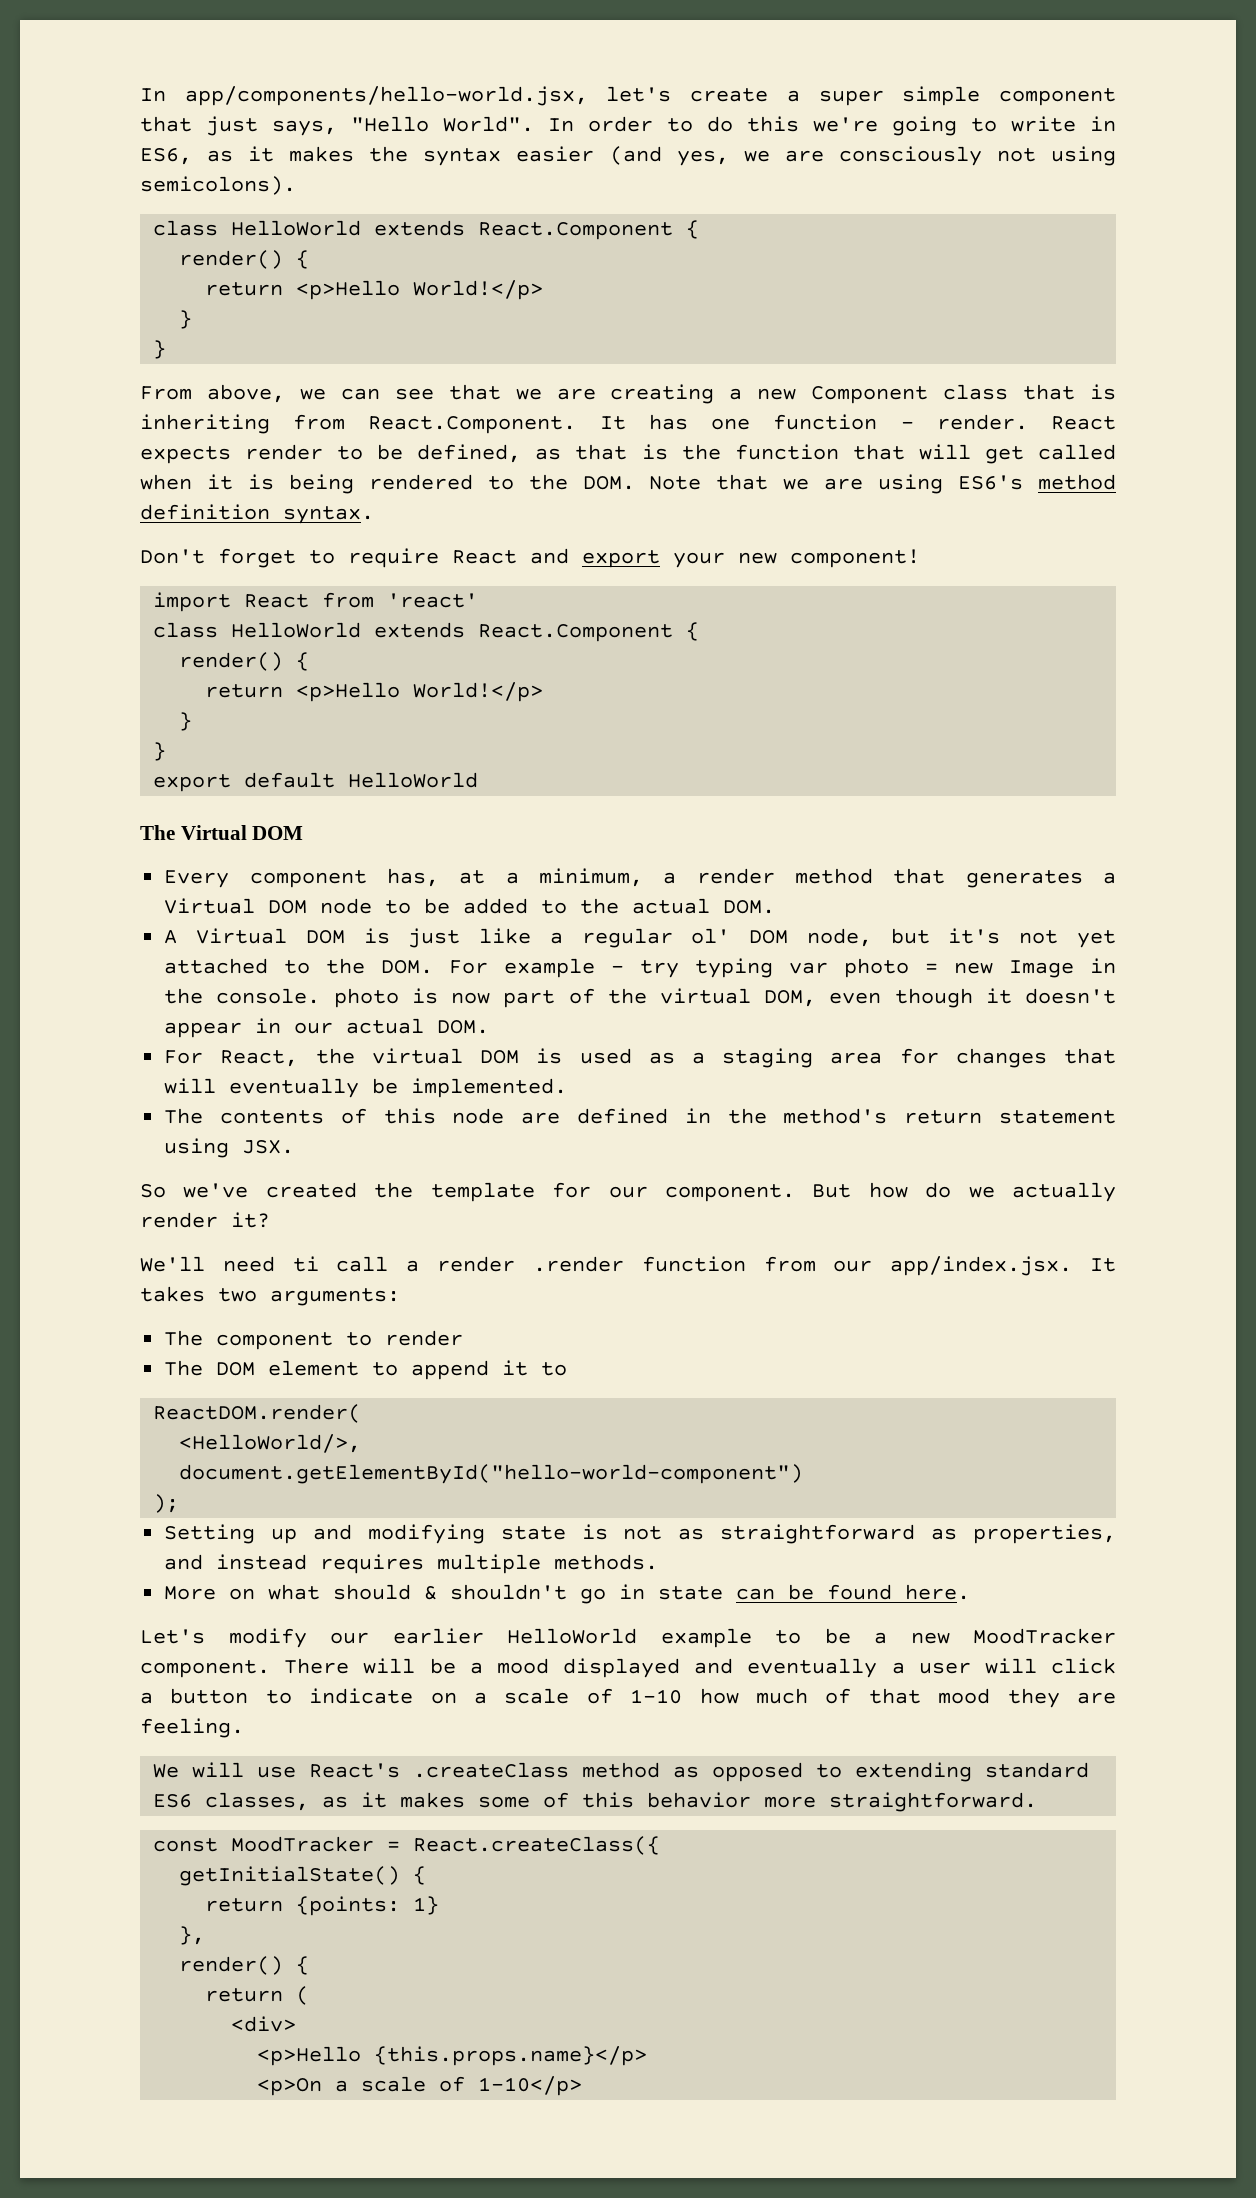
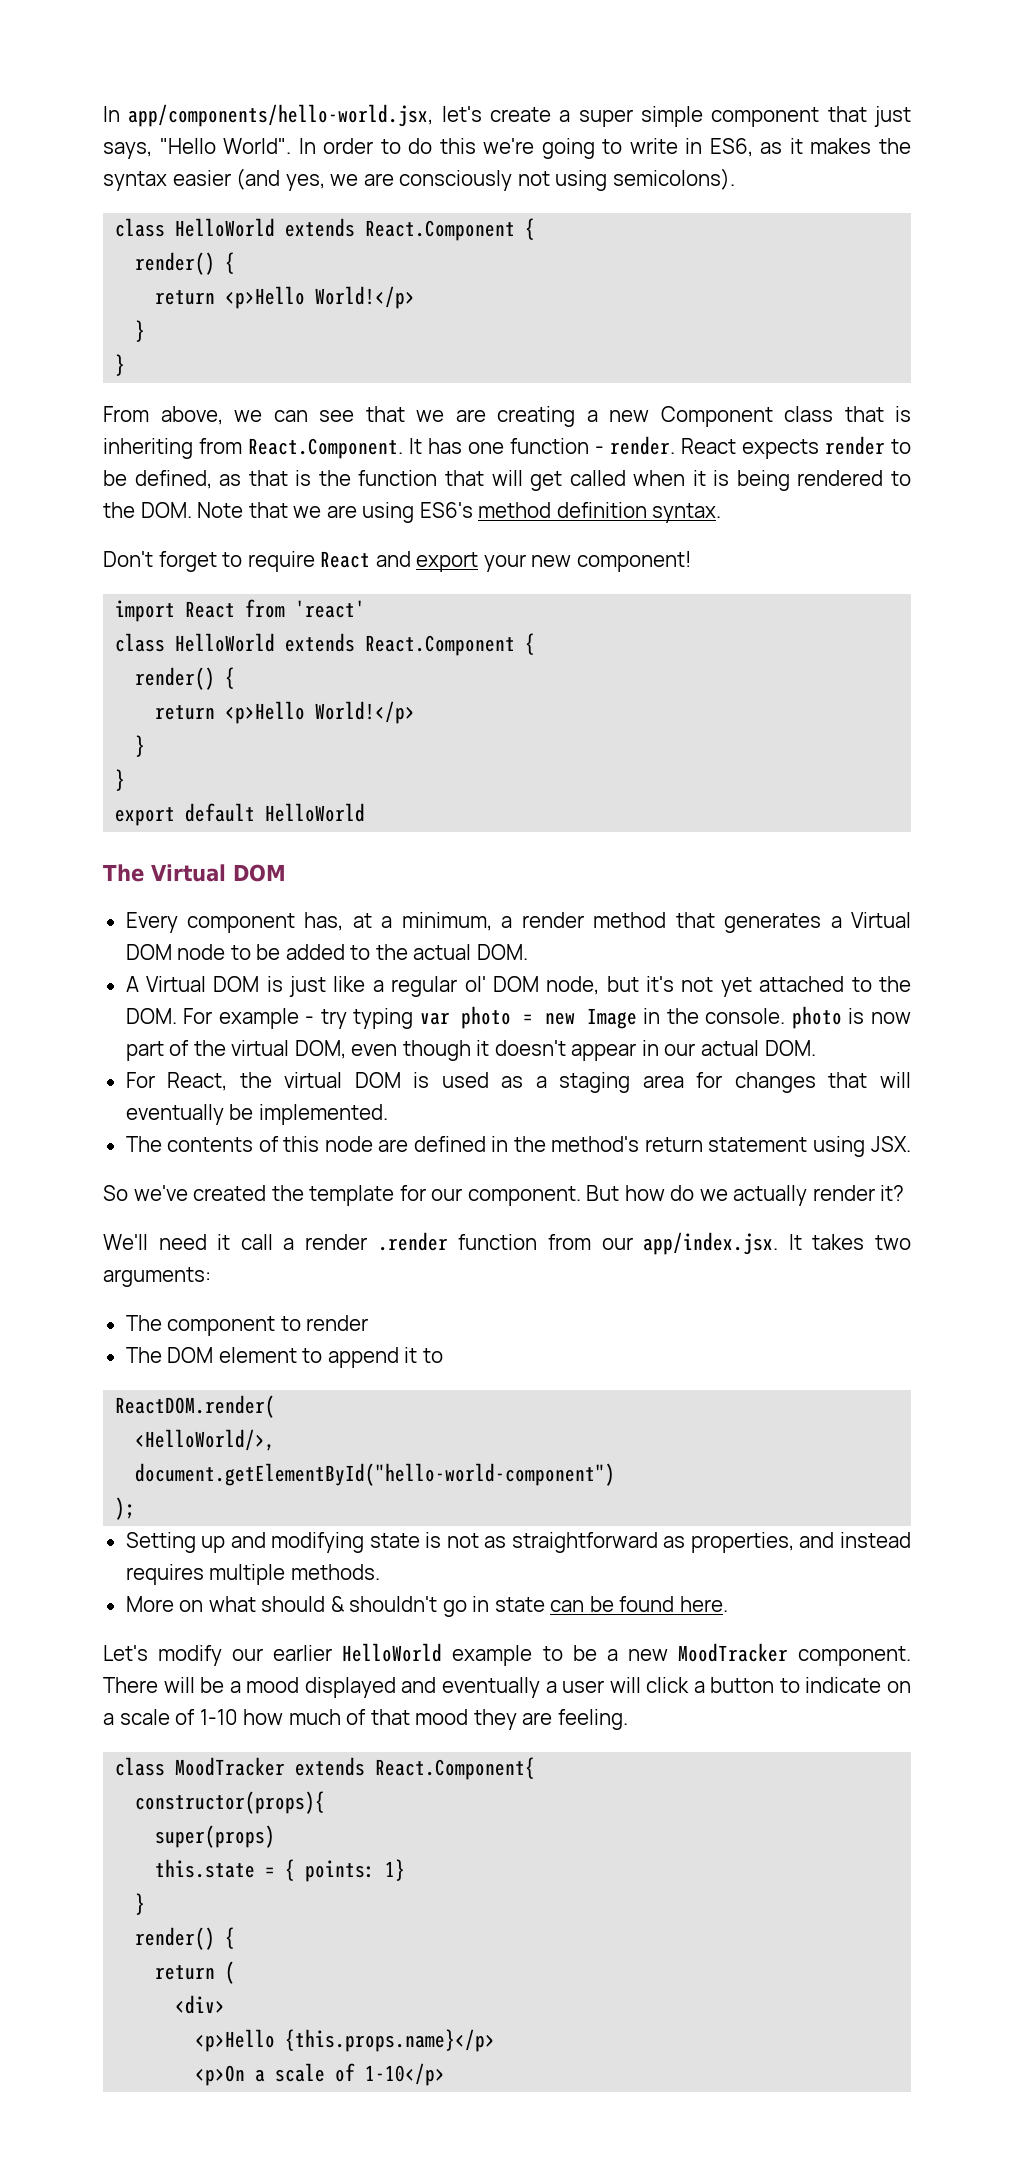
[292,1256,319,1272] ti -> [217,1234,231,1250] it
[153,1762,1090,1782] [153,1792,1038,1812] [153,1836,661,1855] [179,1866,427,1886] [205,1896,401,1916] We will use React's .createClass method as opposed to extending standard ES6 classes, as it makes some of this behavior more straightforward. // const MoodTracker = React.createClass({ // getInitialState() { // return {points: -> [115,1757,536,1780] [135,1791,326,1814] [155,1825,276,1848] [155,1859,376,1882] class MoodTracker extends React.Component{ // constructor(props){ // super(props) // this.state = { points:
[179,1926,206,1945] }, -> [135,1893,146,1915] }

